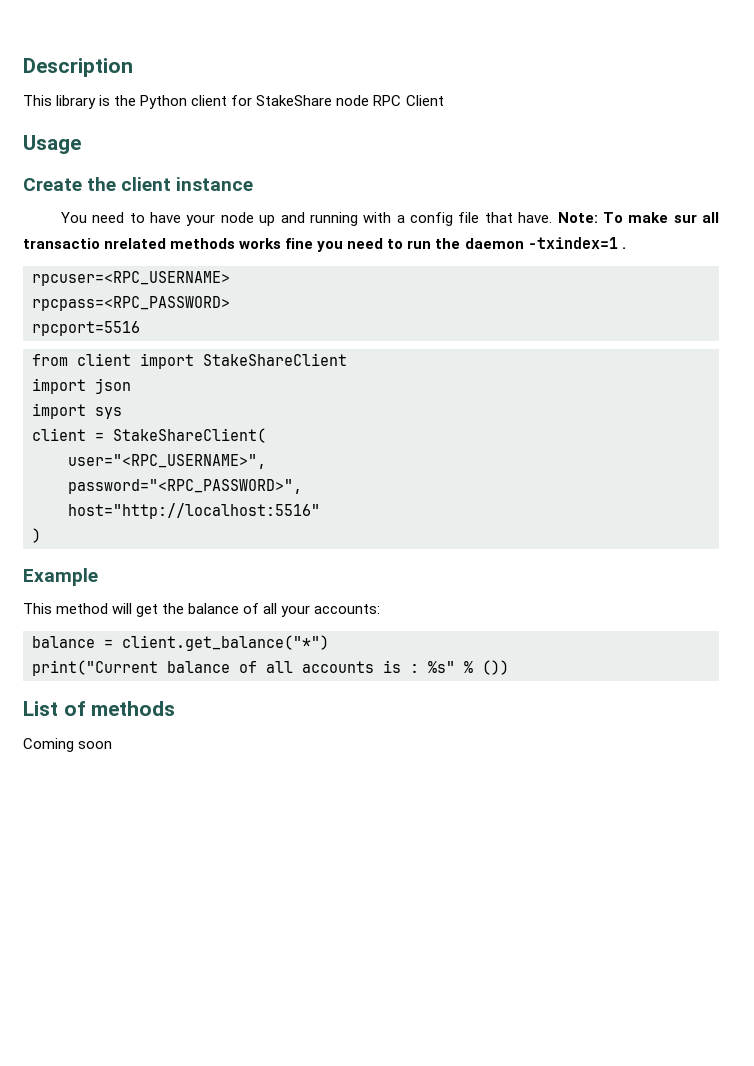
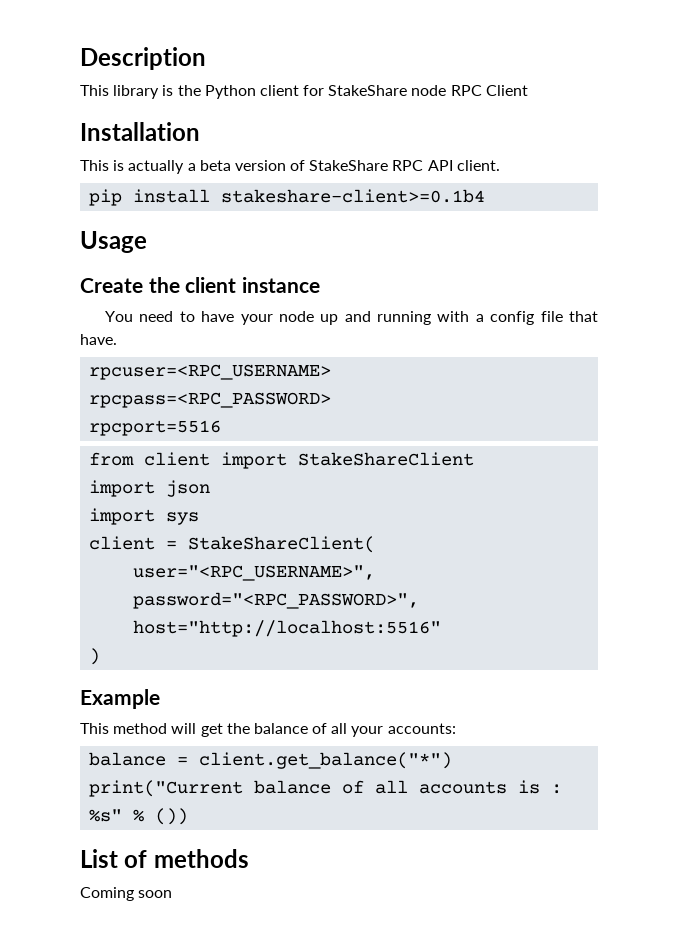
(444, 100) none -> [80,122,200,141] [80,160,500,174] [89,189,486,206] // Installation // This is actually a beta version of StakeShare RPC API client. // pip install stakeshare-client>=0.1b4
[557,212,719,223] [23,237,626,252] Note: To make sur all transactio nrelated methods works fine you need to run the daemon -txindex=1 . -> (117, 339) none

